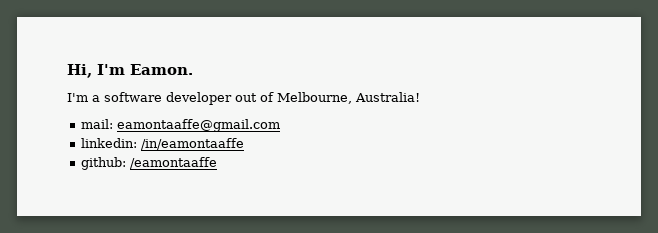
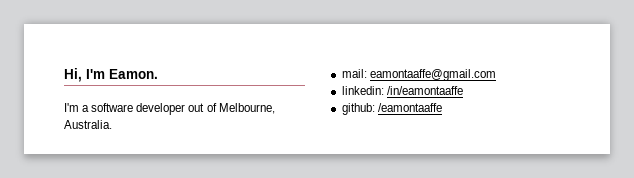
[355,92,420,102] Australia! -> [64,120,112,129] Australia.

